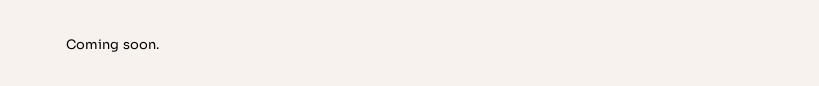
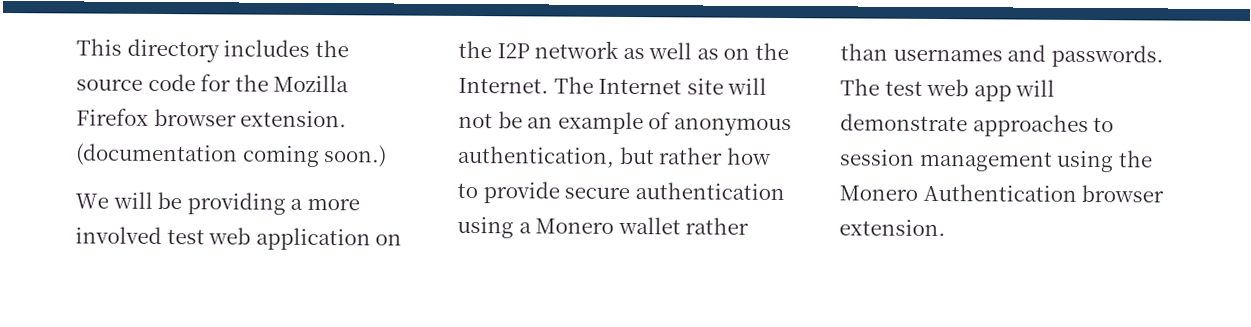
[66,39,159,52] Coming soon. -> [76,38,349,63] [76,73,350,93] [76,108,348,128] [75,143,388,168] [75,191,360,215] [75,226,403,251] [458,40,789,61] [458,76,768,95] [458,111,792,137] [457,145,772,168] [457,181,785,204] [457,216,750,239] [840,43,1164,68] [840,78,1056,102] [840,113,1115,137] [839,149,1153,173] [839,183,1165,203] [839,219,946,237] This directory includes the source code for the Mozilla Firefox browser extension. (documentation coming soon.) // We will be providing a more involved test web application on the I2P network as well as on the Internet. The Internet site will not be an example of anonymous authentication, but rather how to provide secure authentication using a Monero wallet rather than usernames and passwords. The test web app will demonstrate approaches to session management using the Monero Authentication browser extension.

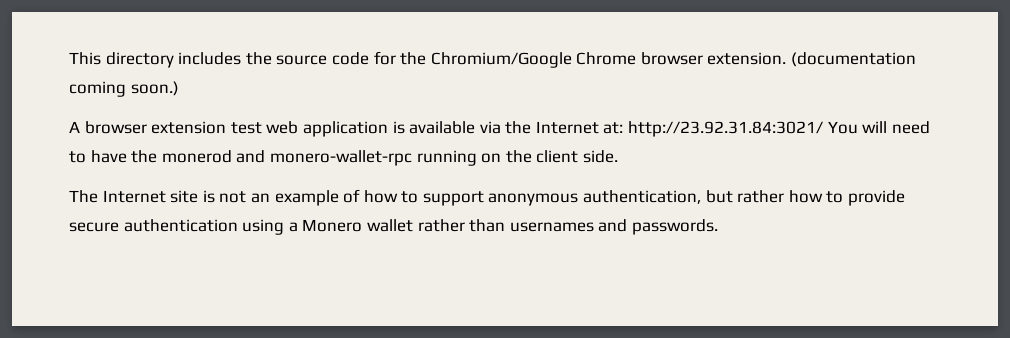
[273,74,350,93] [76,108,149,126] Mozilla Firefox -> [430,52,637,68] Chromium/Google Chrome
[75,191,360,215] [75,226,403,251] [458,40,789,61] [458,76,768,95] [458,111,672,135] We will be providing a more involved test web application on the I2P network as well as on the Internet. The Internet site will not be an example of -> [69,121,930,137] [69,150,618,166] [69,189,484,206] A browser extension test web application is available via the Internet at: http://23.92.31.84:3021/ You will need to have the monerod and monero-wallet-rpc running on the client side. // The Internet site is not an example of how to support
[840,78,1056,102] [840,113,1115,137] [839,149,1153,173] [839,183,1165,203] [839,219,946,237] The test web app will demonstrate approaches to session management using the Monero Authentication browser extension. -> (718, 227) none

